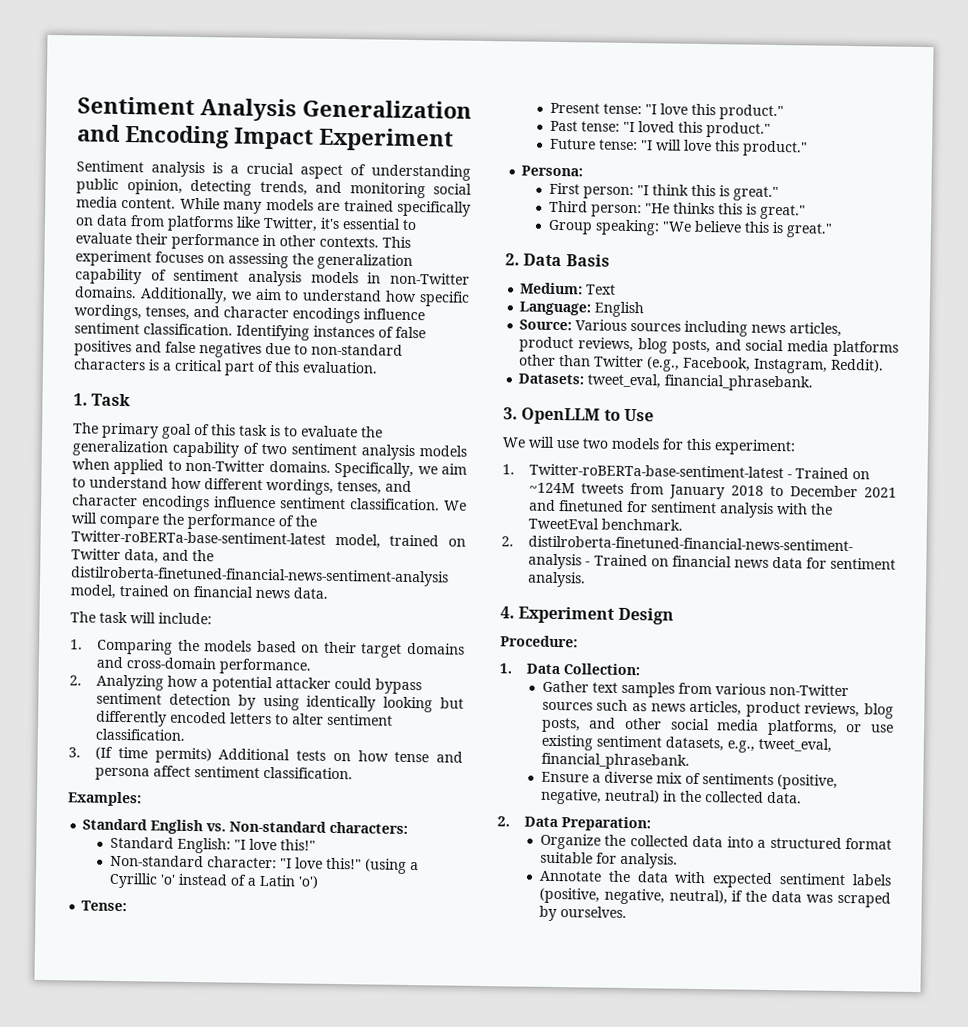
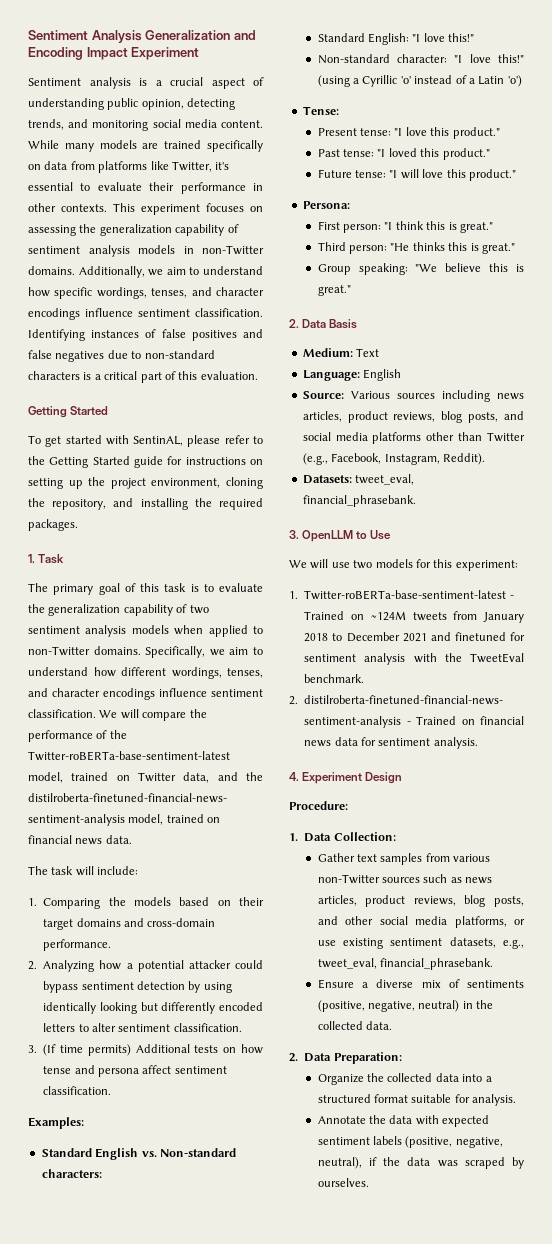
(378, 367) none -> [28,406,109,418] [28,435,263,447] [28,456,263,468] [28,477,263,489] [28,498,263,510] [28,519,78,531] // Getting Started // To get started with SentinAL, please refer to the Getting Started guide for instructions on setting up the project environment, cloning the repository, and installing the required packages.

